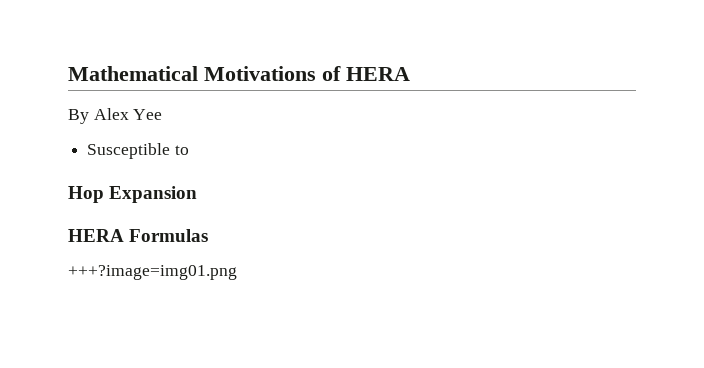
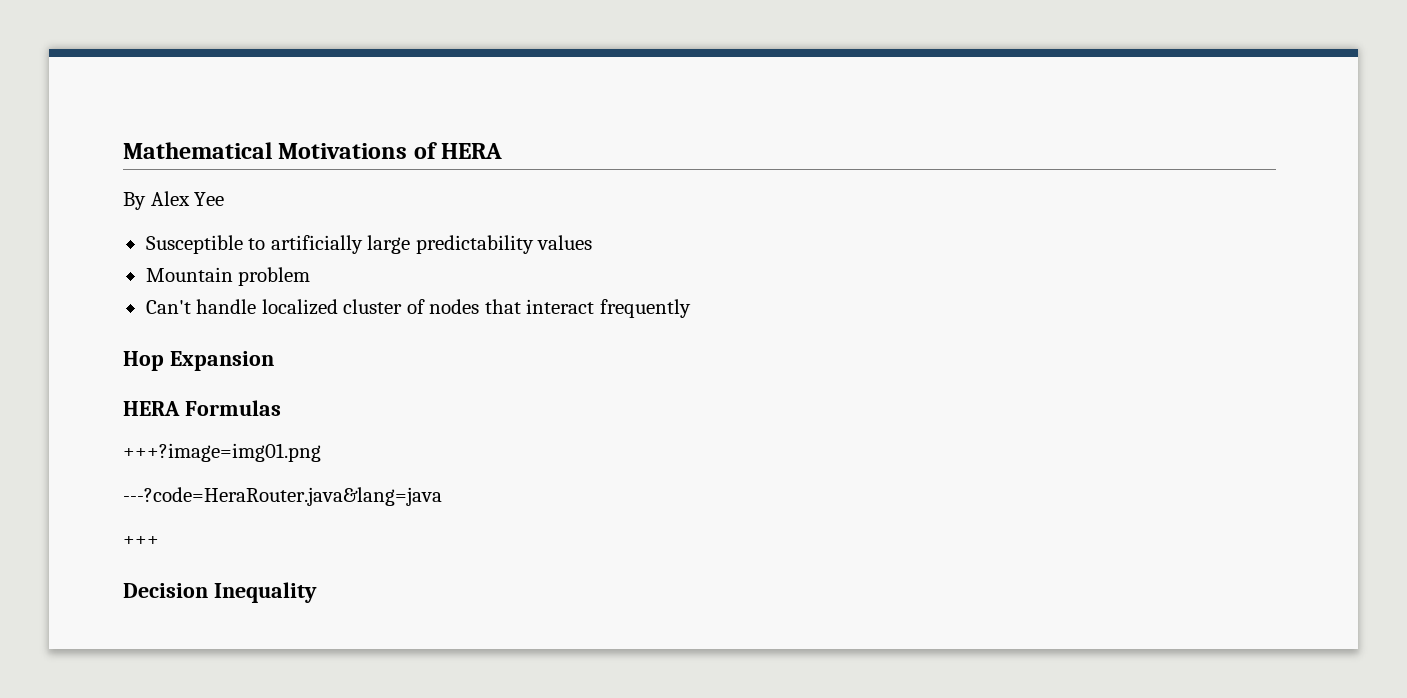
(189, 150) none -> [270,235,593,254] [145,267,311,286] [145,299,691,318] artificially large predictability values // Mountain problem // Can't handle localized cluster of nodes that interact frequently
(237, 272) none -> [123,487,442,506] [123,536,159,546] [123,582,317,603] // ---?code=HeraRouter.java&lang=java // +++ // Decision Inequality

